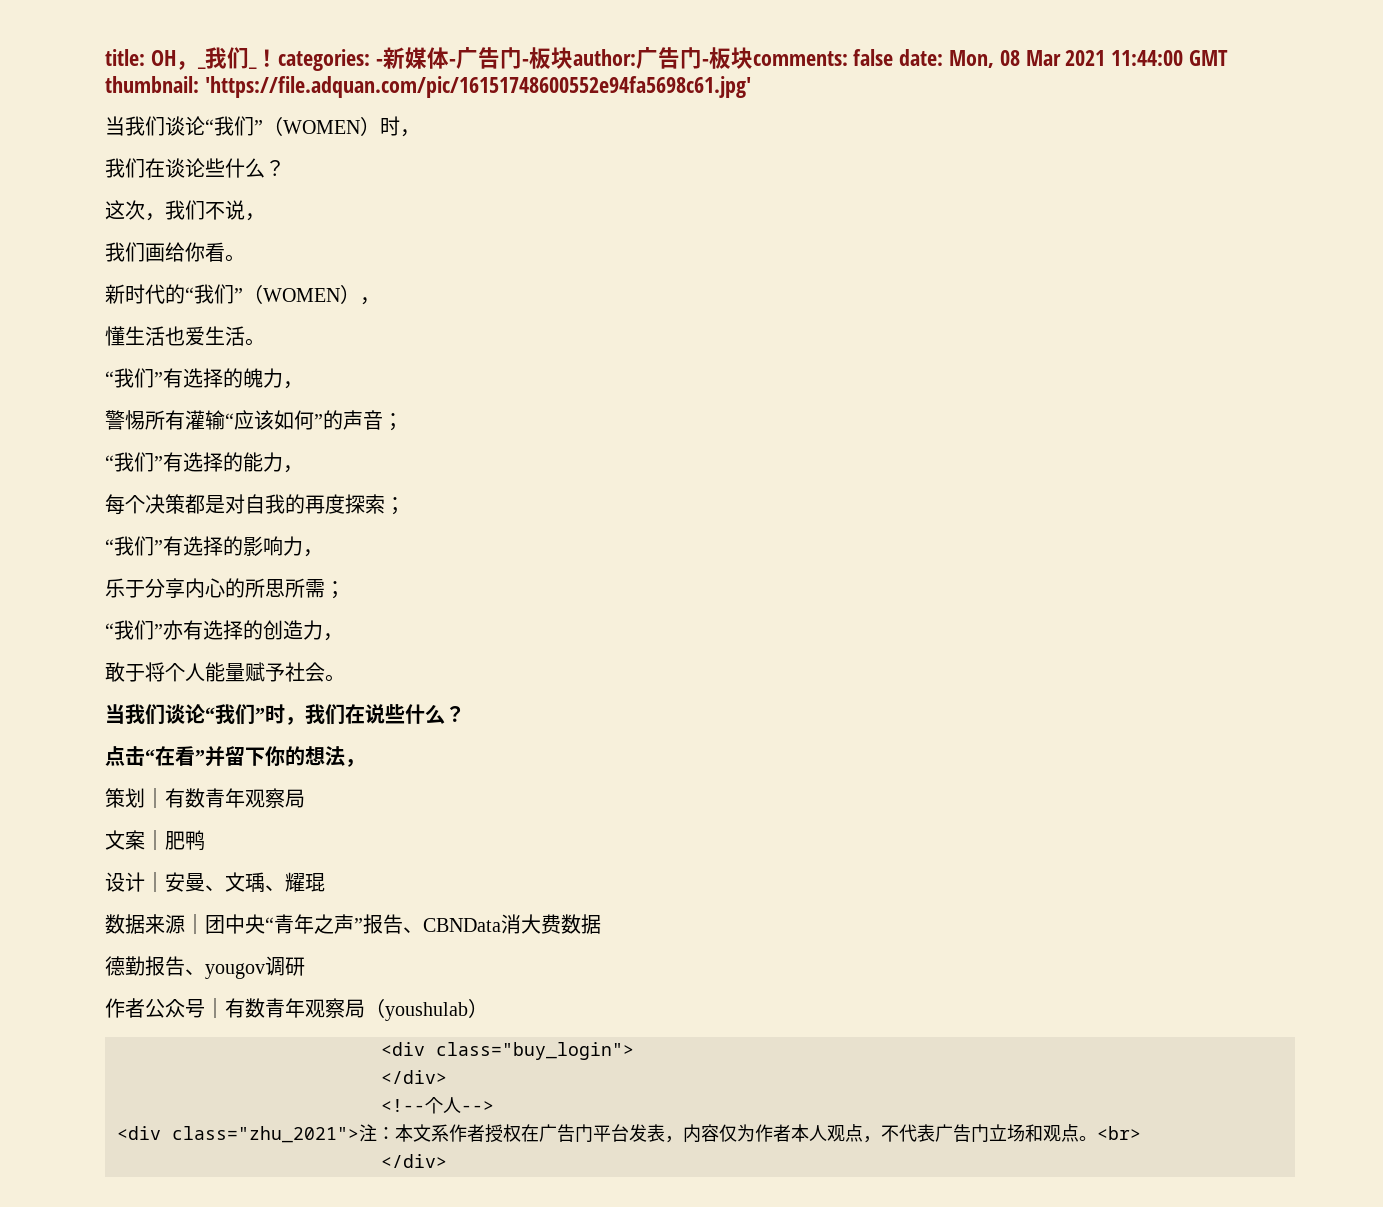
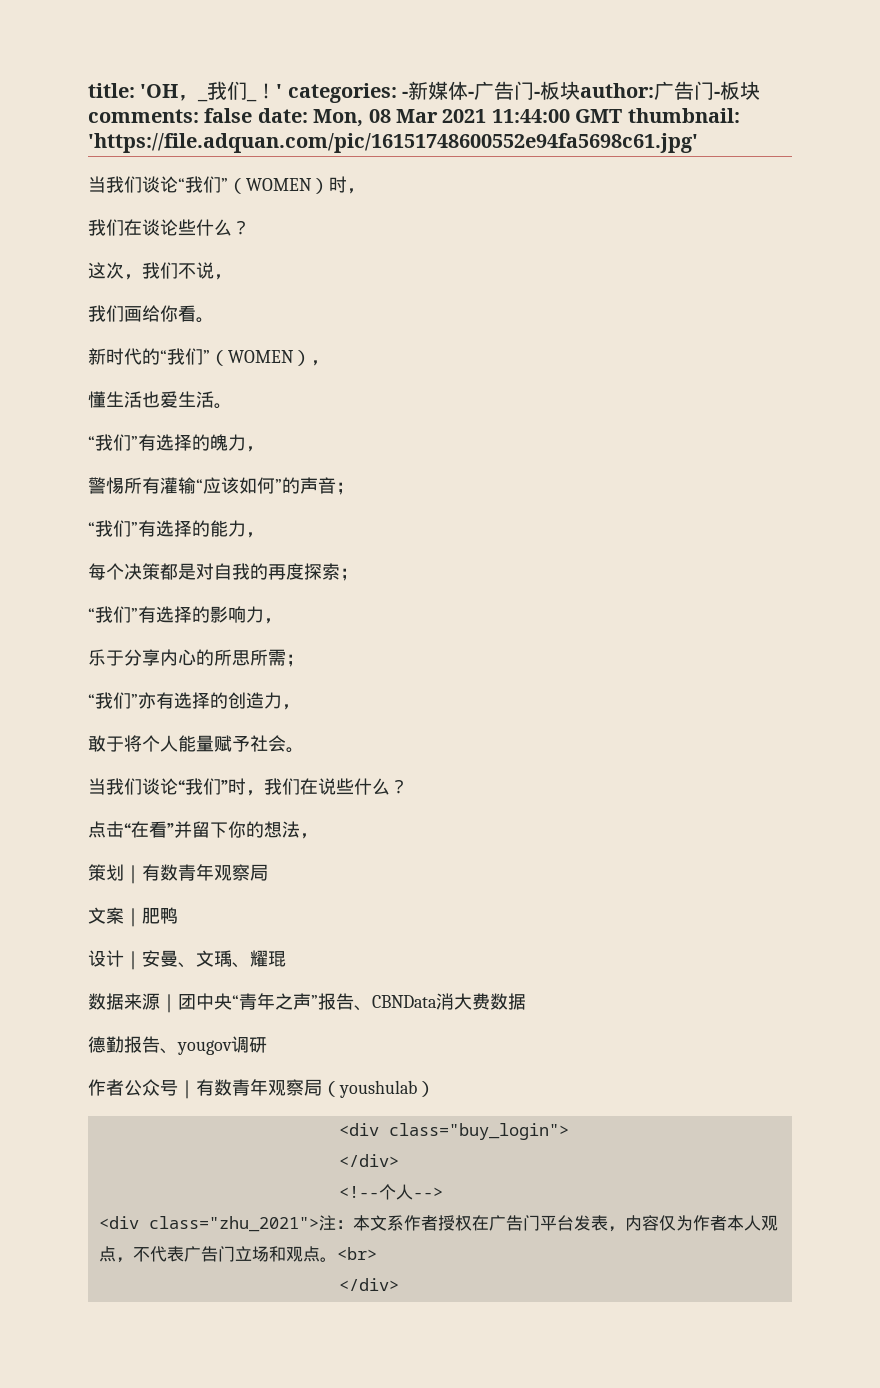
[150,50,176,66] OH -> [140,84,179,98] 'OH
(278, 58) none -> [276,84,283,98] '

